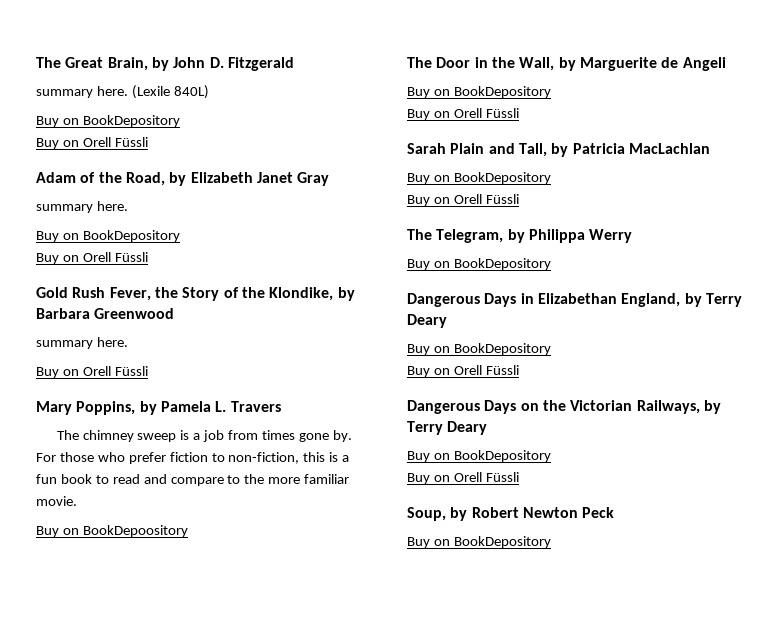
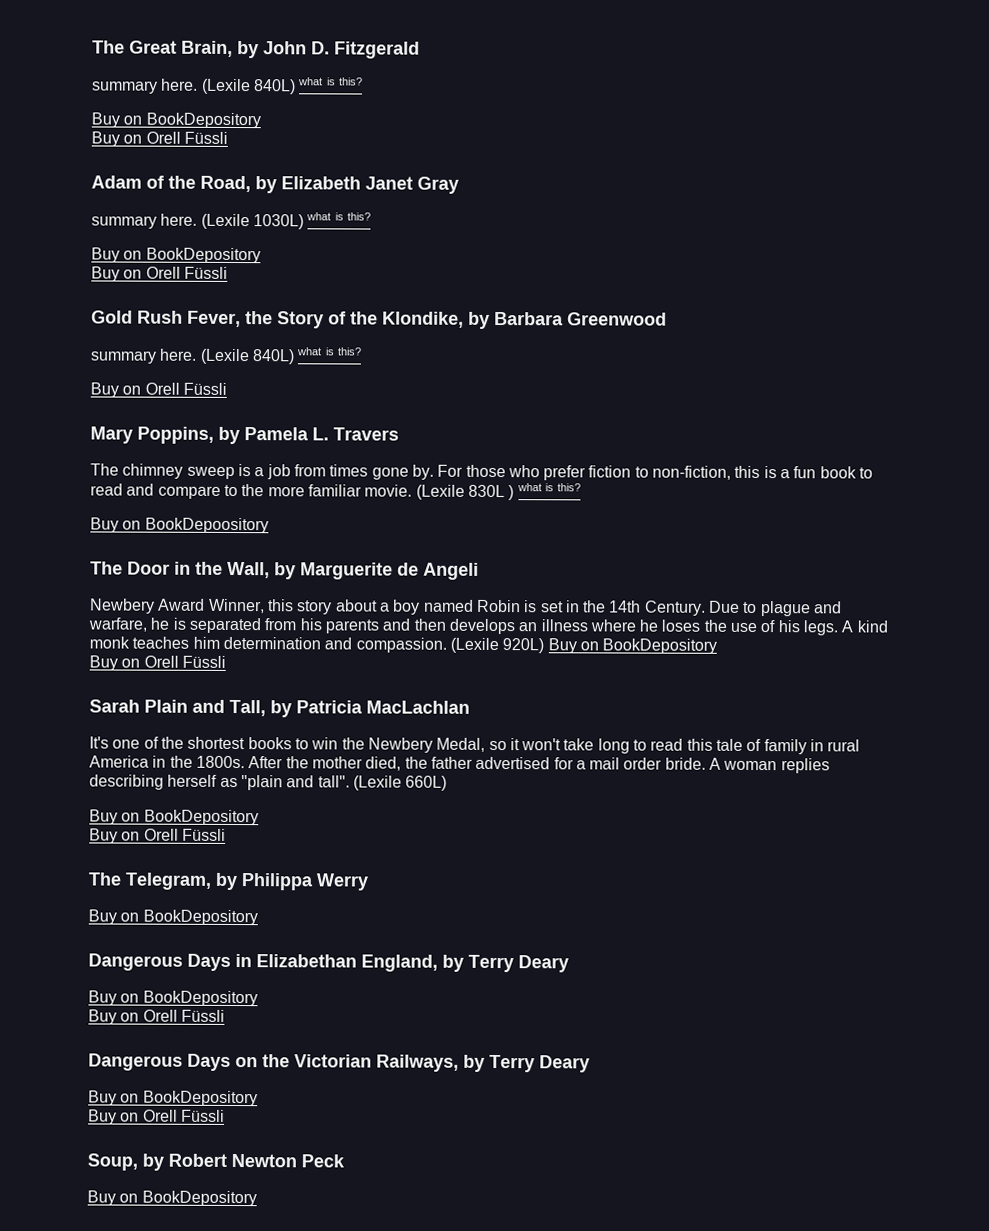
(209, 92) none -> [298,77,363,86] what is this?
(128, 206) none -> [200,212,371,230] (Lexile 1030L) what is this?
(128, 342) none -> [199,347,362,365] (Lexile 840L) what is this?
(77, 501) none -> [415,483,582,501] (Lexile 830L ) what is this?
(726, 64) none -> [90,598,843,617] [88,617,888,636] [89,636,545,654] Newbery Award Winner, this story about a boy named Robin is set in the 14th Century. Due to plague and warfare, he is separated from his parents and then develops an illness where he loses the use of his legs. A kind monk teaches him determination and compassion. (Lexile 920L)
(710, 148) none -> [89,736,861,755] [89,755,830,774] [89,774,448,791] // It's one of the shortest books to win the Newbery Medal, so it won't take long to read this tale of family in rural America in the 1800s. After the mother died, the father advertised for a mail order bride. A woman replies describing herself as "plain and tall". (Lexile 660L)

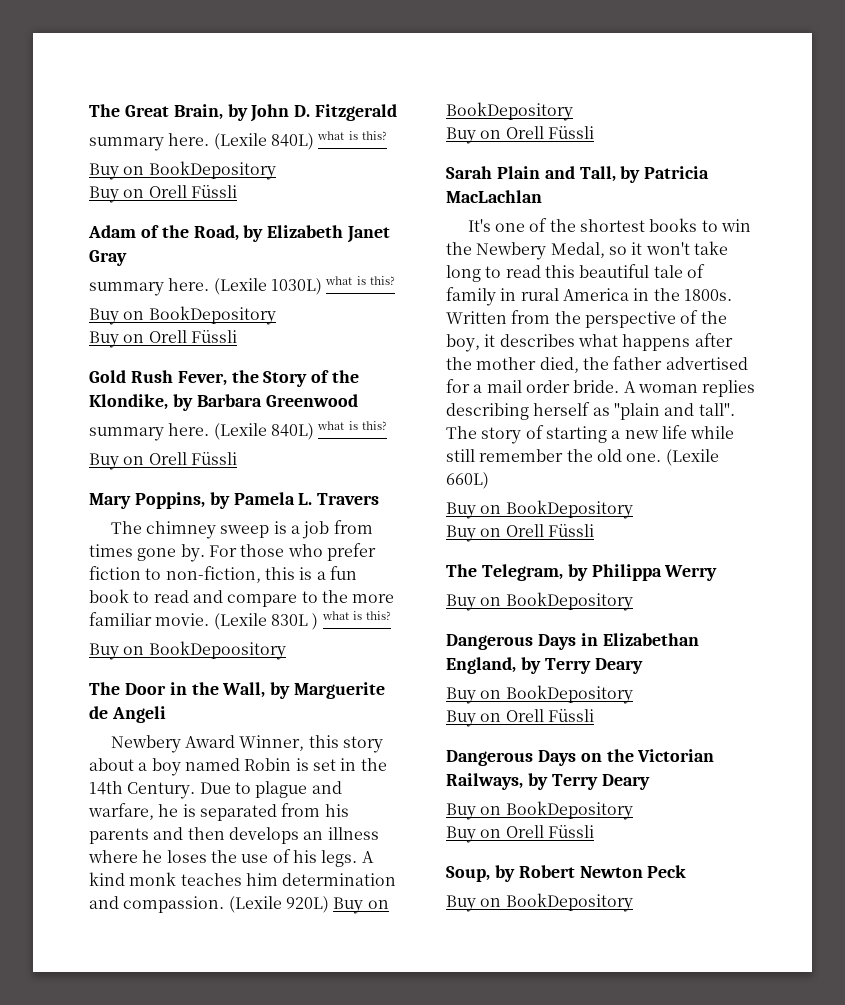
(713, 744) none -> [579,264,650,278] beautiful
[248,756,284,769] After -> [446,310,727,328] [446,333,733,352] Written from the perspective of the boy, it describes what happens after
(350, 781) none -> [446,425,735,444] [446,449,662,462] The story of starting a new life while still remember the old one.

